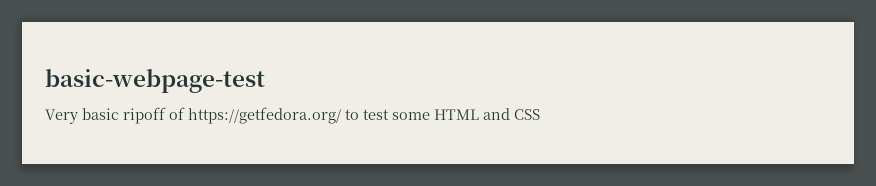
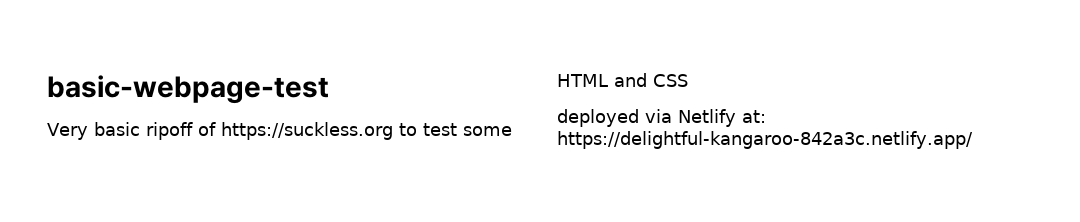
[188,107,341,124] https://getfedora.org/ -> [220,122,393,140] https://suckless.org
(540, 114) none -> [557,109,766,127] [557,131,973,149] // deployed via Netlify at: https://delightful-kangaroo-842a3c.netlify.app/

